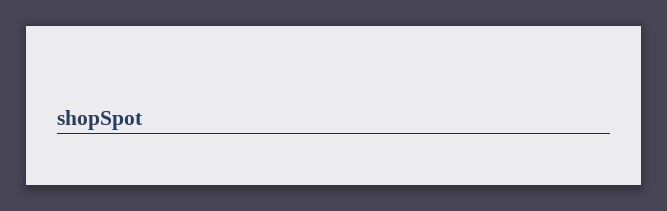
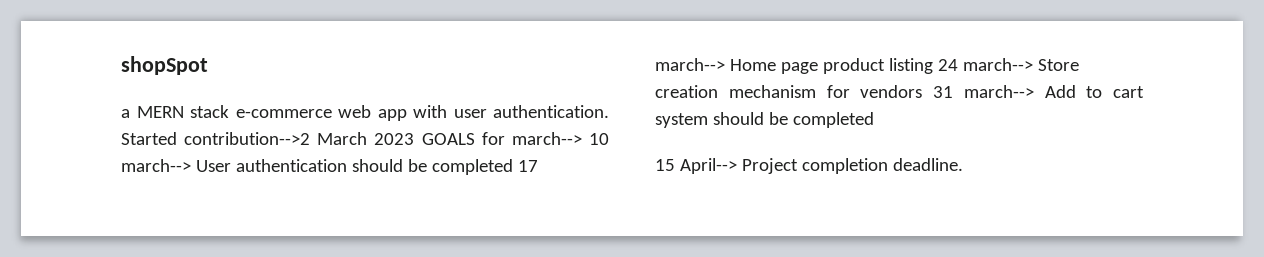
(143, 120) none -> [121,105,609,121] [121,132,609,145] [121,159,538,175] [655,58,1079,74] [655,85,1144,98] [655,112,874,128] [655,158,963,174] // a MERN stack e-commerce web app with user authentication. Started contribution-->2 March 2023 GOALS for march--> 10 march--> User authentication should be completed 17 march--> Home page product listing 24 march--> Store creation mechanism for vendors 31 march--> Add to cart system should be completed // 15 April--> Project completion deadline.

